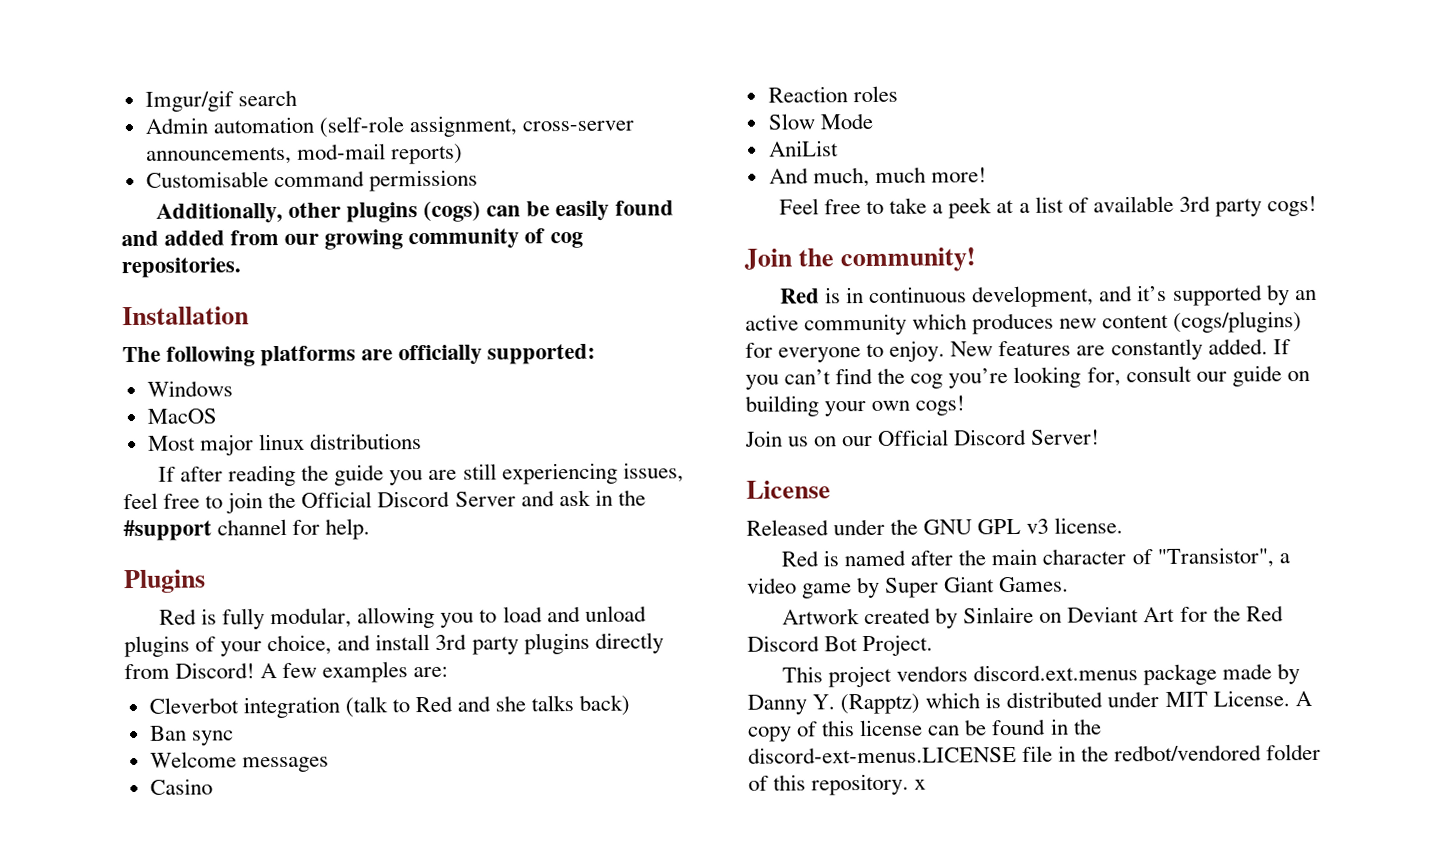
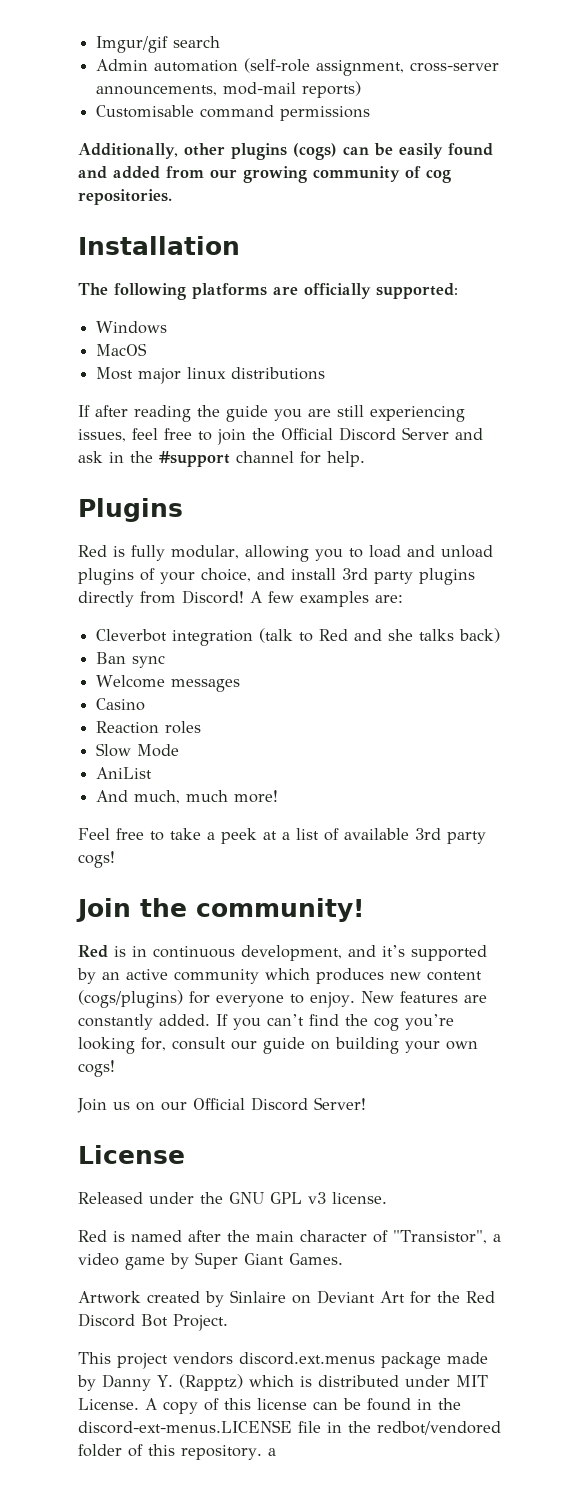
[914,779,927,790] x -> [267,1448,276,1456] a

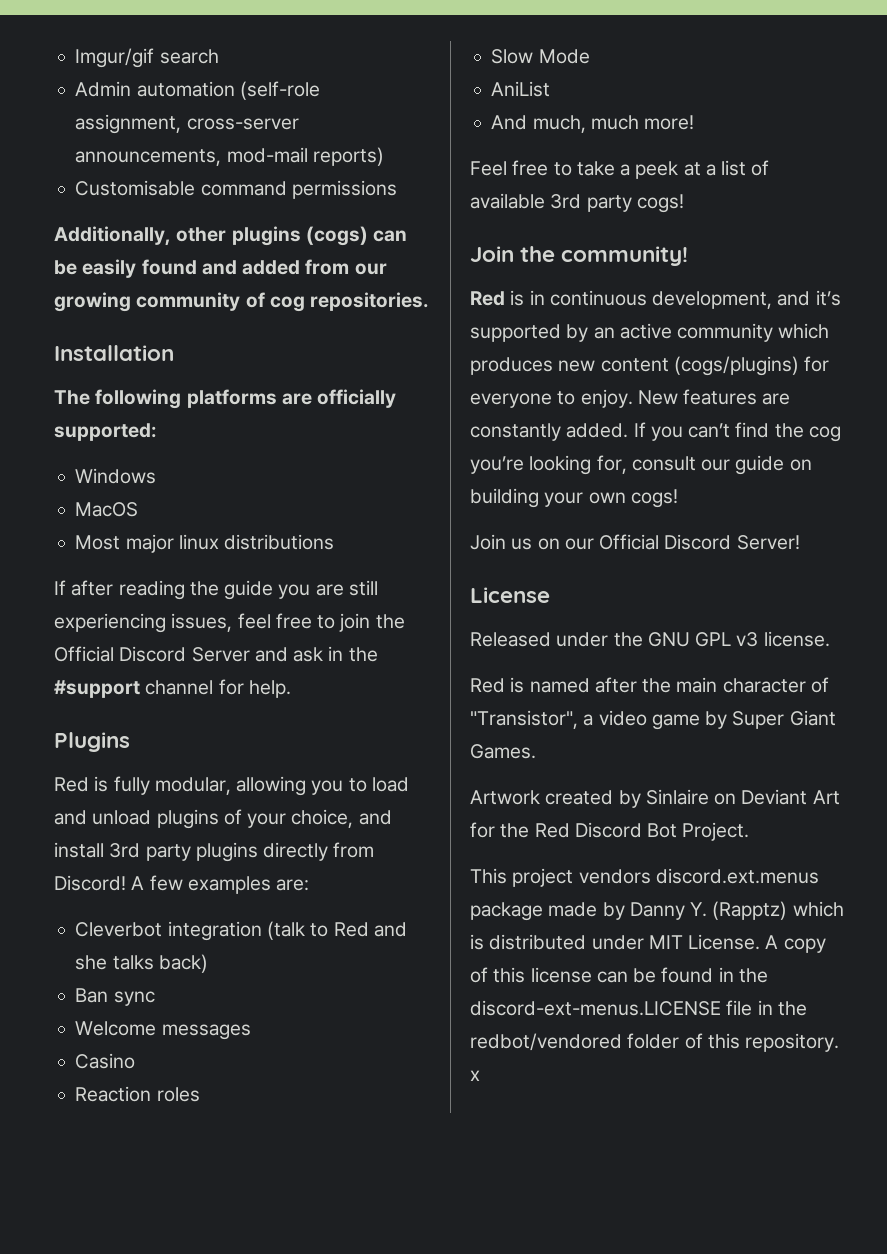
[267,1448,276,1456] a -> [470,1070,480,1081] x

